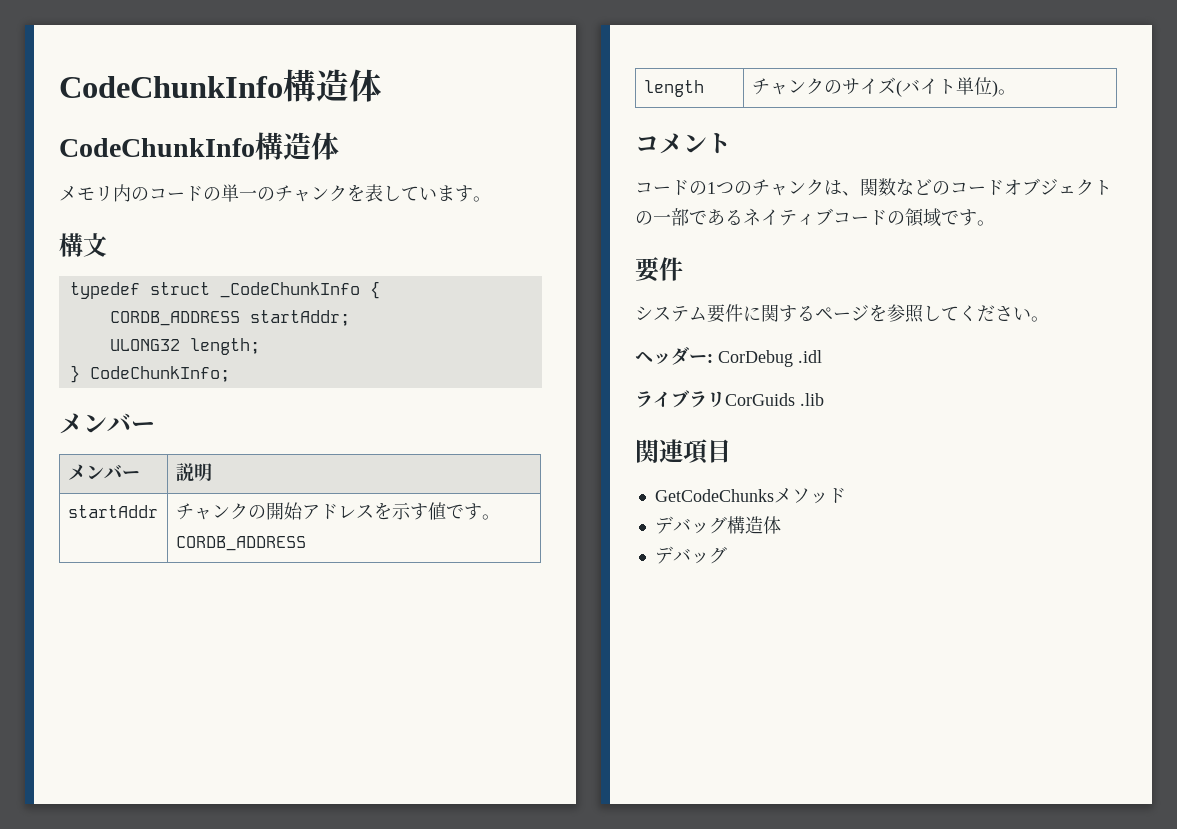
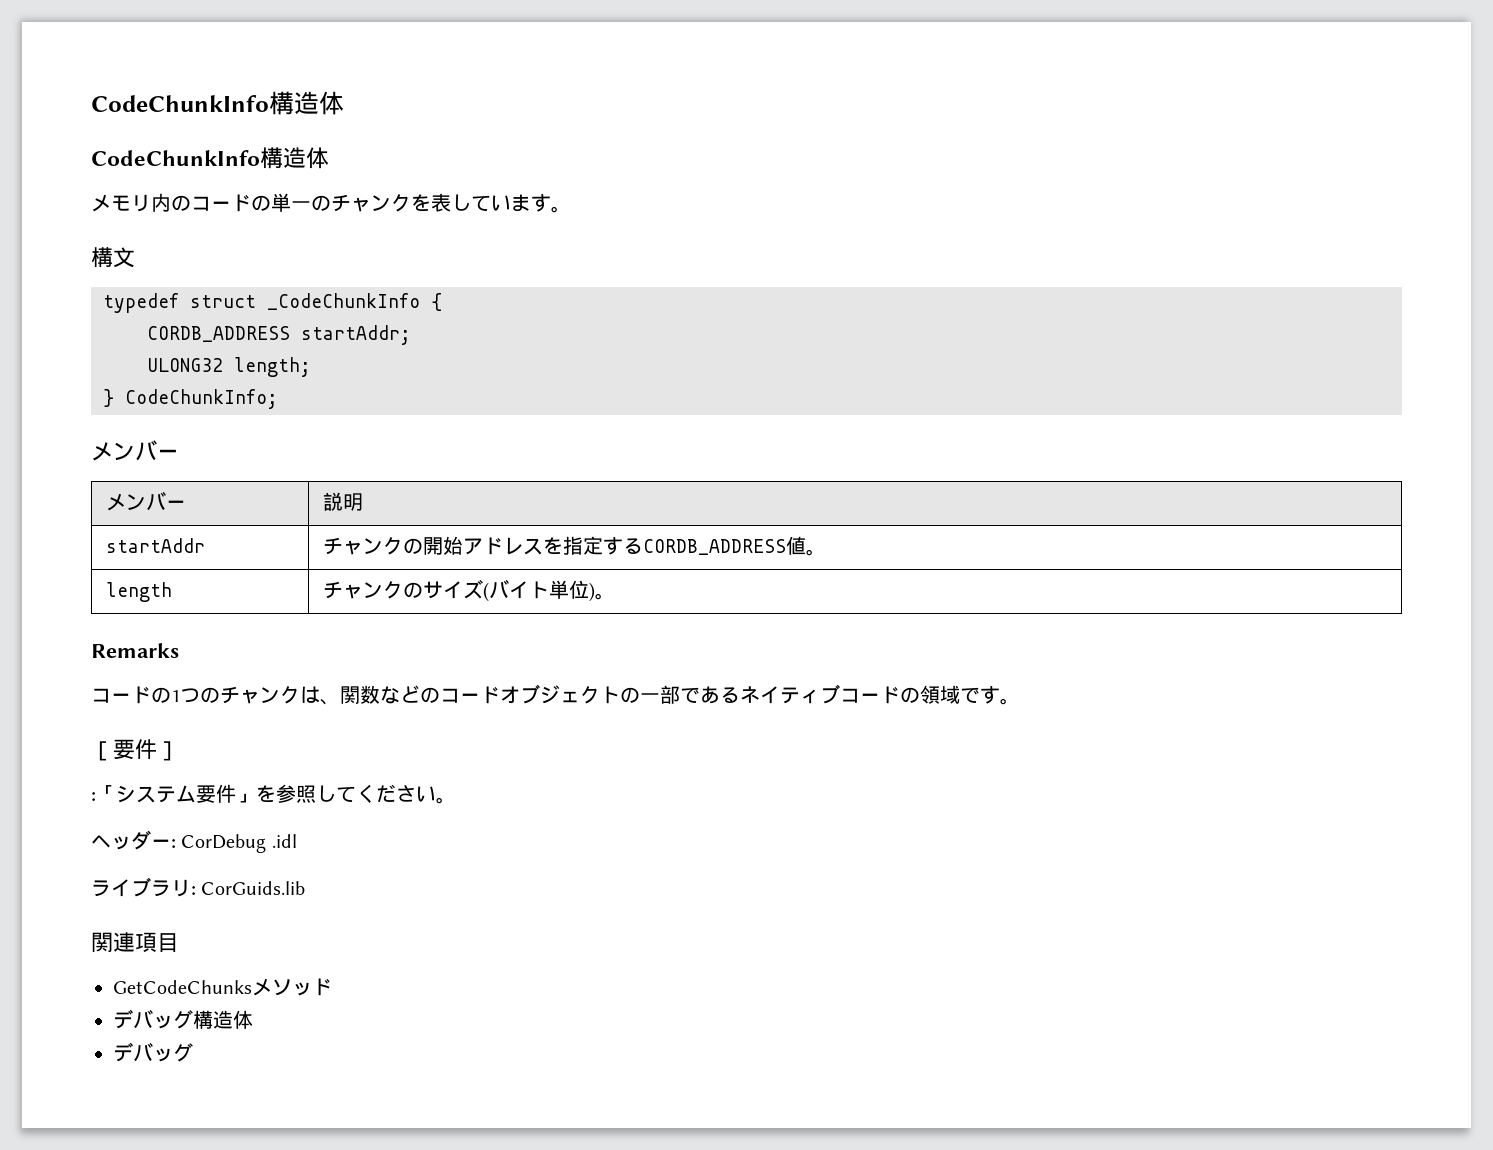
[391,502,500,520] [175,536,306,551] 示す値です。CORDB_ADDRESS -> [563,536,827,556] 指定するCORDB_ADDRESS値。
[635,133,731,154] コメント -> [91,643,179,658] Remarks
[635,257,683,282] 要件 // -> [91,739,179,761] [91,785,116,801] ［要件］ // :「
[743,304,869,322] に関するページ -> [236,793,256,803] 」
[725,393,824,406] CorGuids .lib -> [191,881,306,895] : CorGuids.lib

